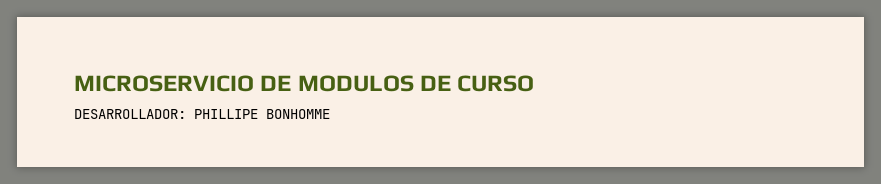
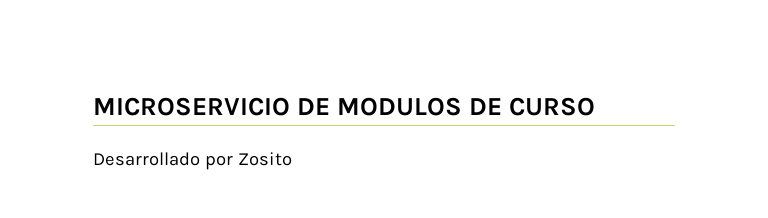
[74,109,330,119] DESARROLLADOR: PHILLIPE BONHOMME -> [93,152,292,170] Desarrollado por Zosito

